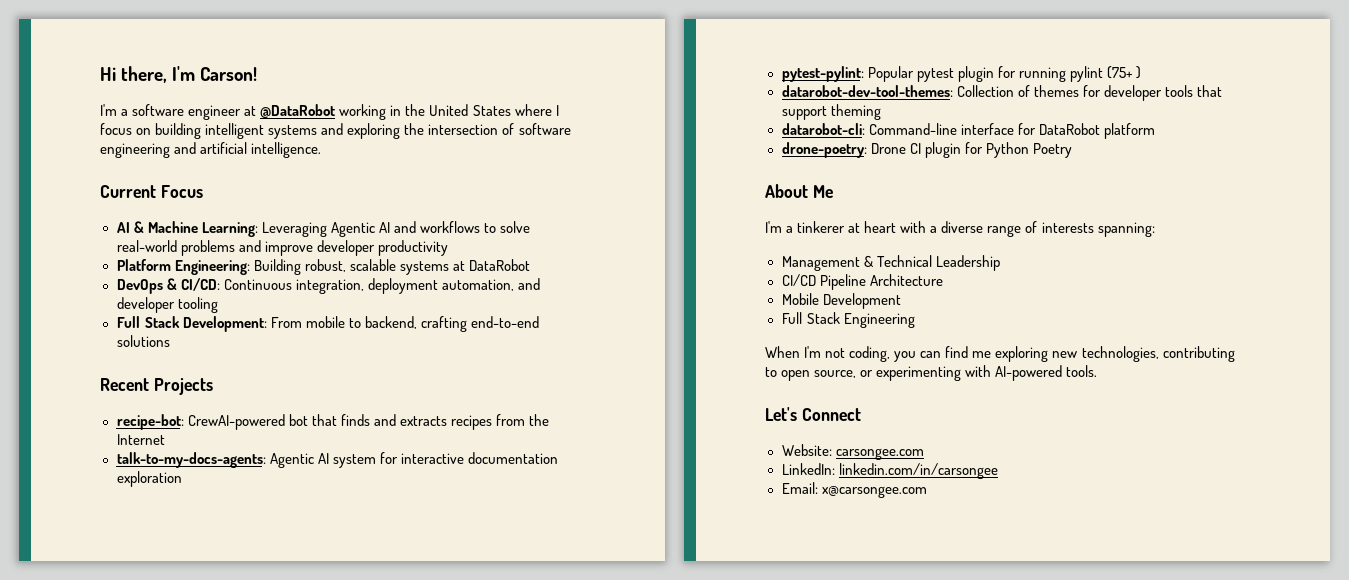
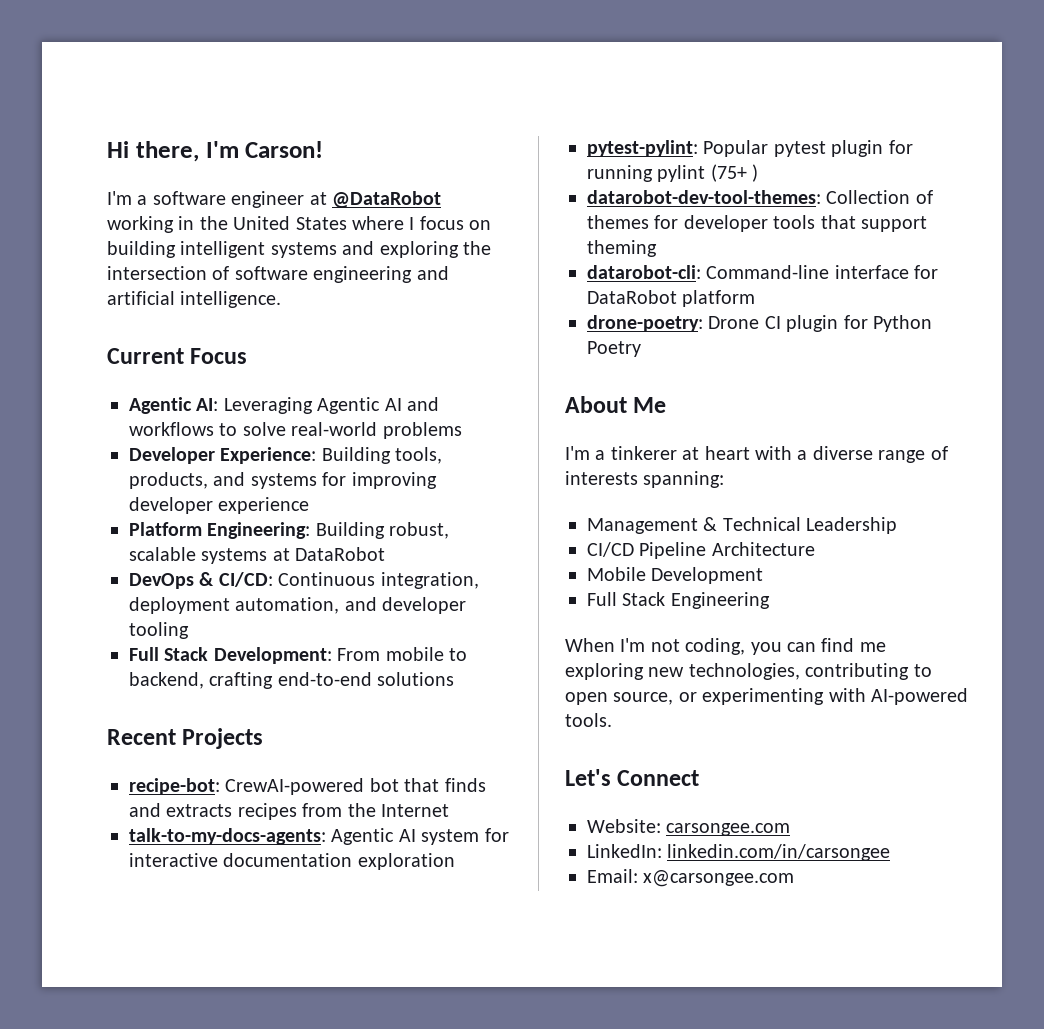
[116,221,258,237] AI & Machine Learning: -> [129,397,219,414] Agentic AI:
[238,240,448,256] and improve developer productivity -> [129,447,443,464] [129,472,437,489] [129,497,310,514] // Developer Experience: Building tools, products, and systems for improving developer experience

